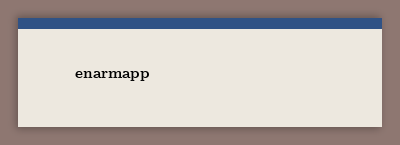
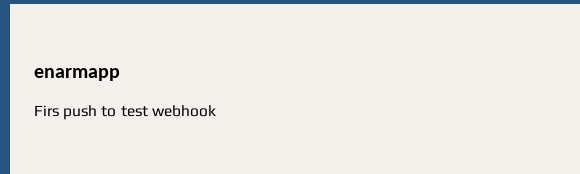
(150, 76) none -> [34,105,216,120] // Firs push to test webhook

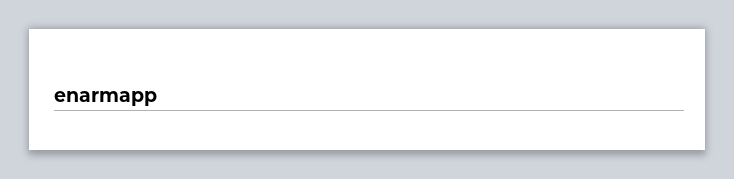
[34,105,216,120] // Firs push to test webhook -> (157, 98) none

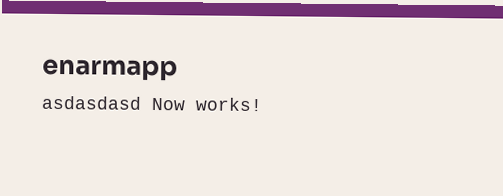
(157, 98) none -> [41,95,262,112] // asdasdasd Now works!

